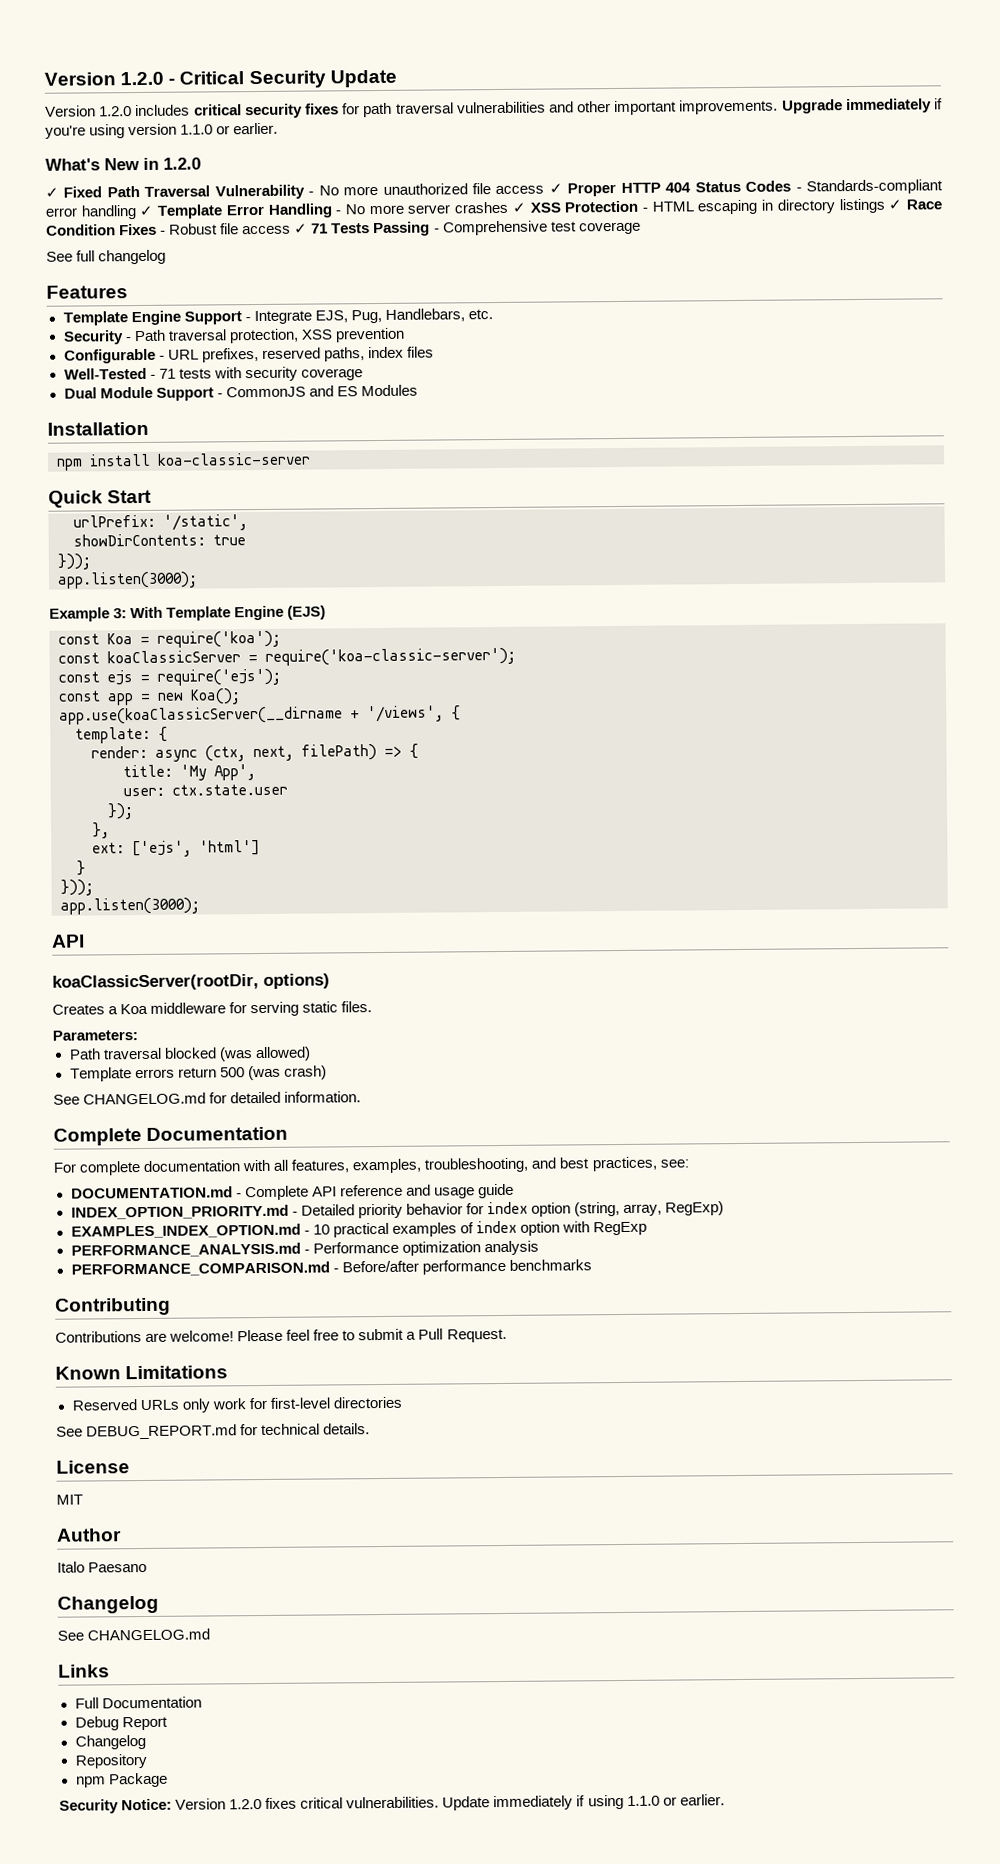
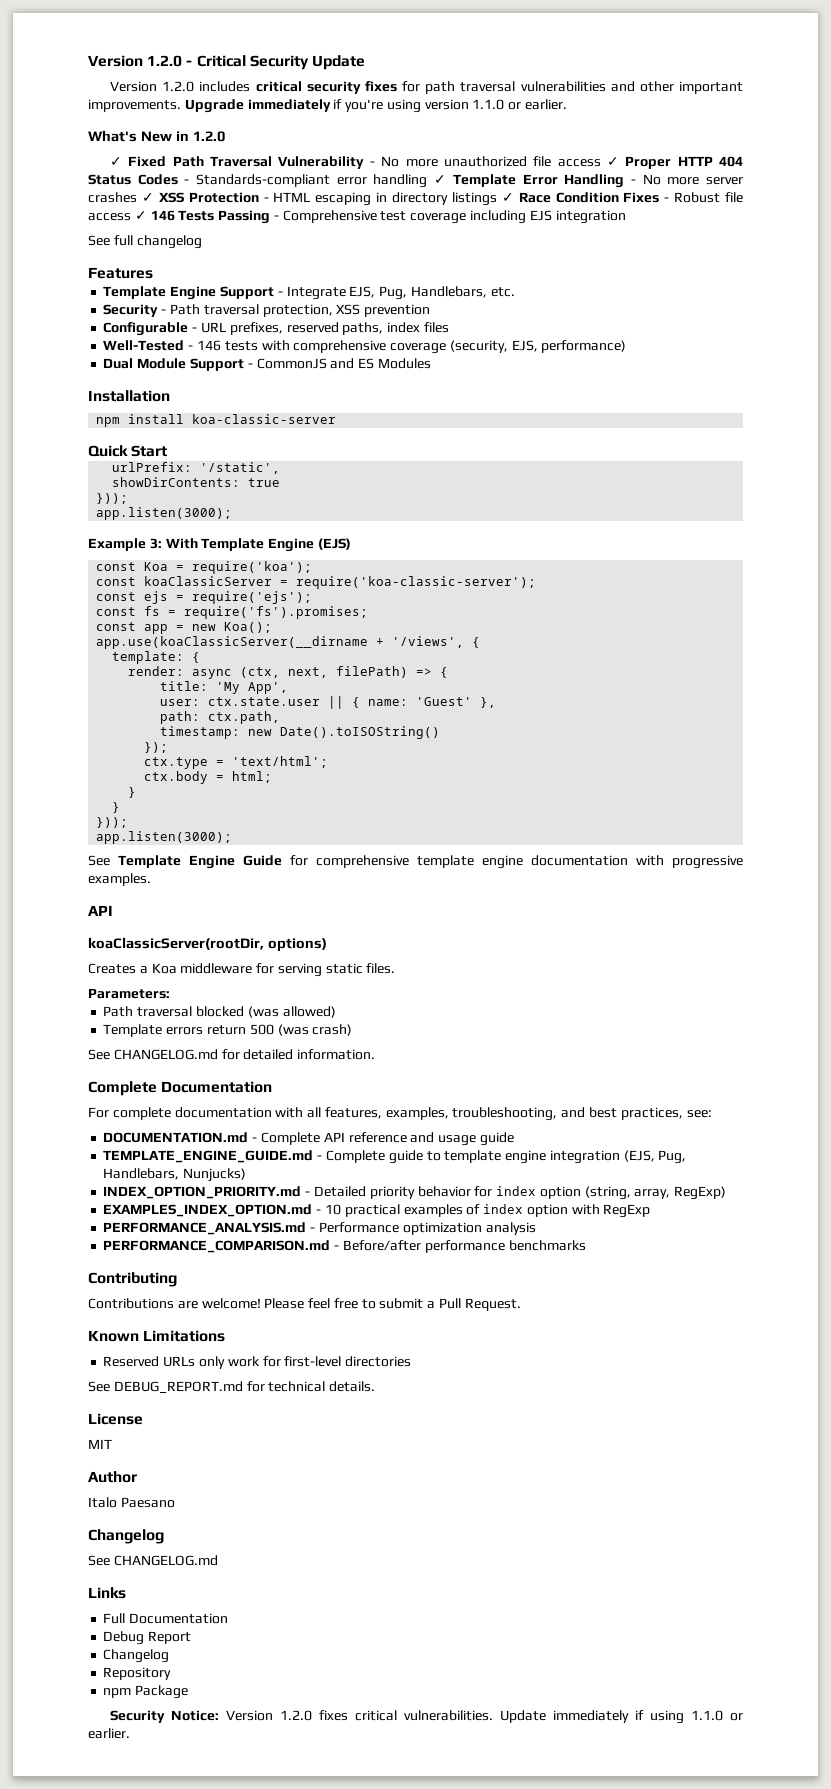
[311,223,329,234] 71 -> [150,210,175,221] 146
(641, 228) none -> [470,210,626,224] including EJS integration
[158,368,176,379] 71 -> [196,340,221,351] 146
[244,366,363,382] security coverage -> [293,340,627,354] comprehensive coverage (security, EJS, performance)
(281, 677) none -> [96,606,369,619] // const fs = require('fs').promises;
[107,803,134,820] [92,822,110,839] [92,840,260,858] [76,860,86,876] [60,879,94,896] [60,897,200,915] // }); // }, // ext: ['ejs', 'html'] // } // })); // app.listen(3000); -> [328,696,497,709] [160,711,281,724] [160,726,441,739] [144,742,169,753] [144,756,329,769] [144,771,273,784] [128,787,137,798] [112,802,121,813] [96,817,129,828] [96,831,233,844] [88,855,743,869] [88,873,151,886] || { name: 'Guest' }, // path: ctx.path, // timestamp: new Date().toISOString() // }); // ctx.type = 'text/html'; // ctx.body = html; // } // } // })); // app.listen(3000); // See Template Engine Guide for comprehensive template engine documentation with progressive examples.
(514, 1191) none -> [103,1150,687,1164] [103,1168,247,1182] // TEMPLATE_ENGINE_GUIDE.md - Complete guide to template engine integration (EJS, Pug, Handlebars, Nunjucks)

